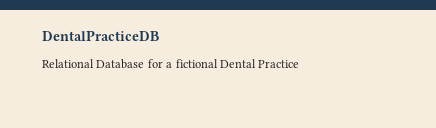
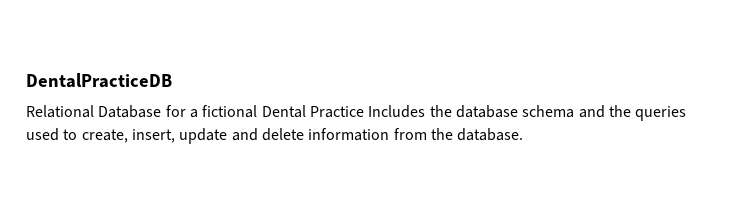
(300, 64) none -> [368,105,687,121] [26,128,524,144] Includes the database schema and the queries used to create, insert, update and delete information from the database.

